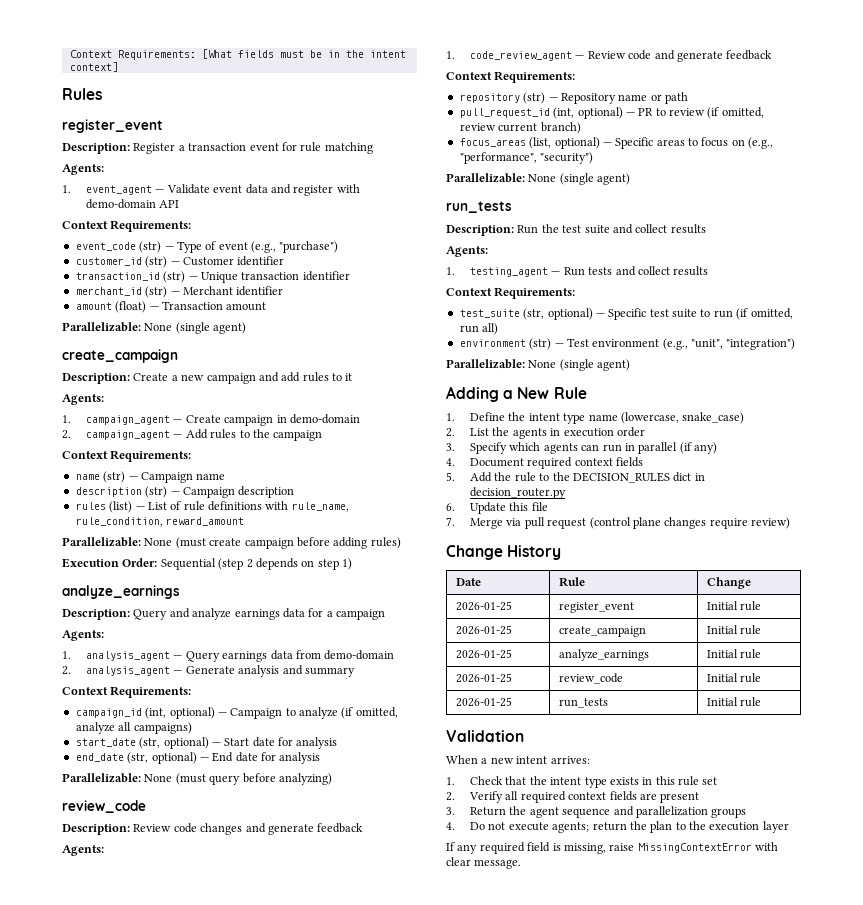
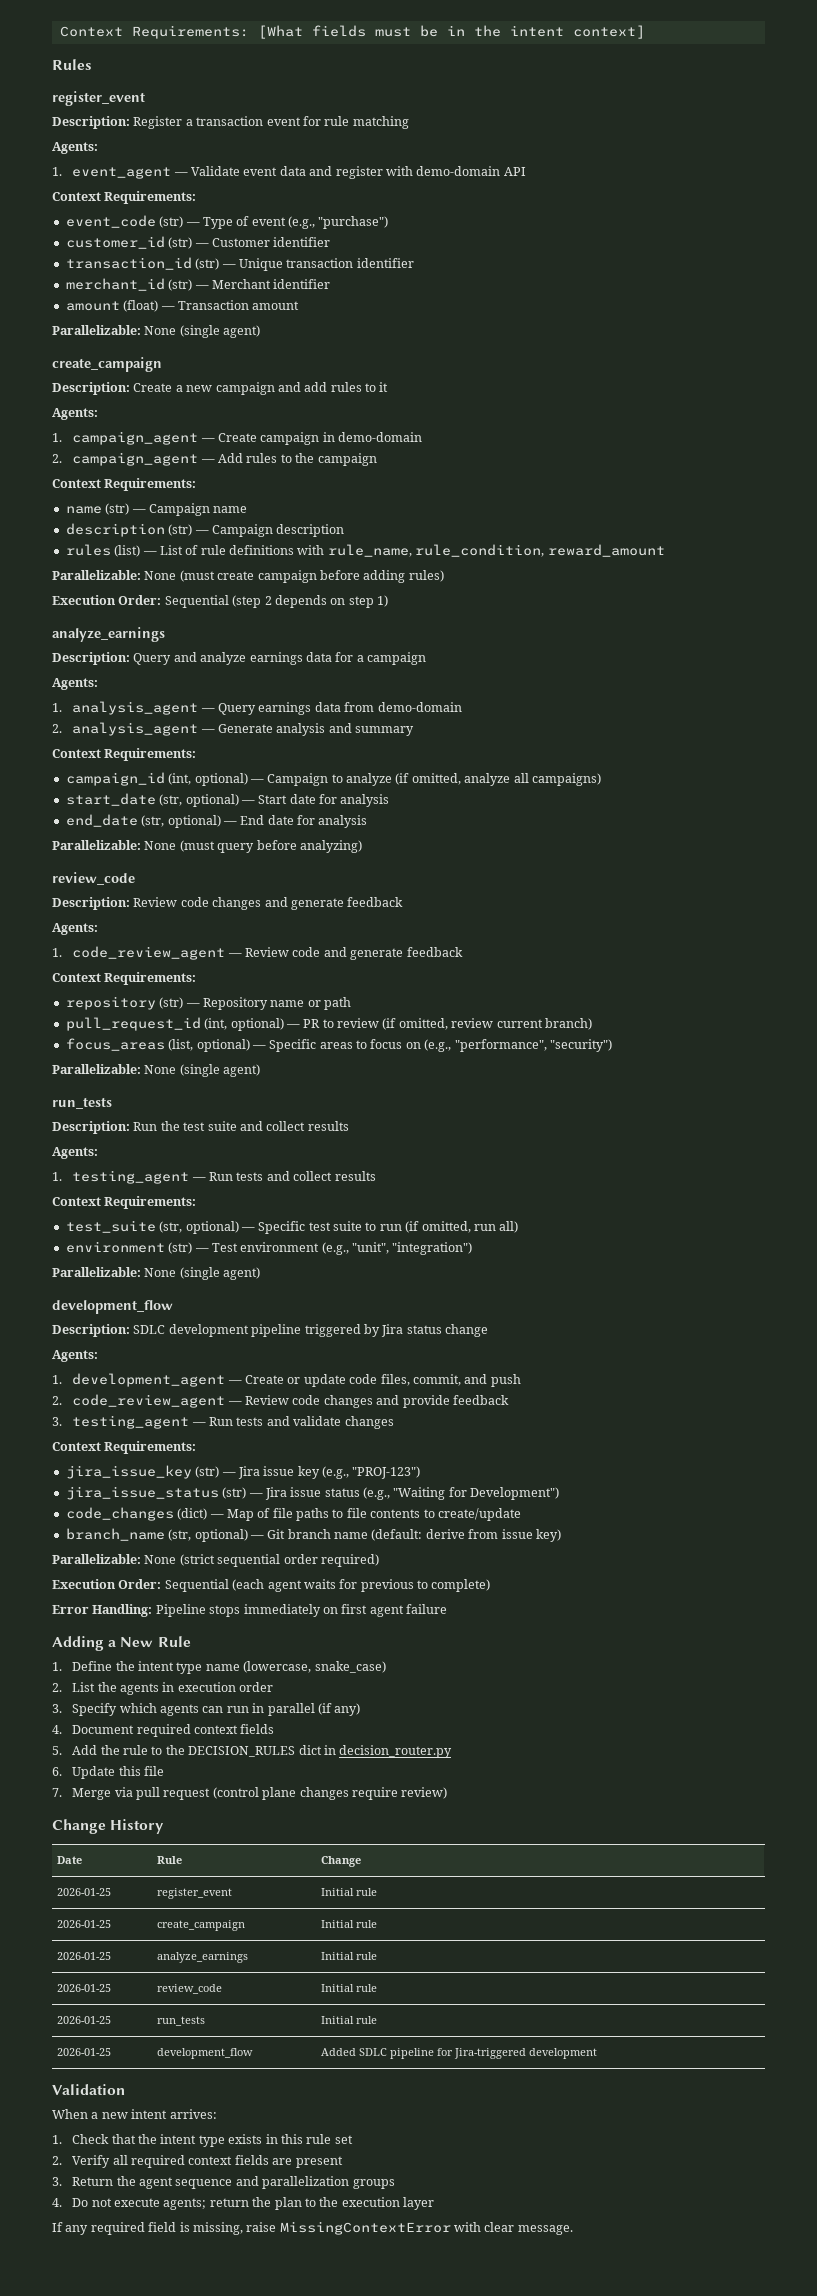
(631, 365) none -> [52,1300,173,1314] [52,1324,488,1337] [52,1350,98,1362] [52,1373,521,1387] [52,1394,509,1408] [52,1415,394,1429] [52,1441,197,1454] [65,1465,421,1479] [65,1486,560,1500] [65,1507,521,1521] [65,1528,561,1542] [52,1554,379,1567] [52,1579,491,1592] [52,1604,447,1617] // development_flow // Description: SDLC development pipeline triggered by Jira status change // Agents: // 1. development_agent — Create or update code files, commit, and push // 2. code_review_agent — Review code changes and provide feedback // 3. testing_agent — Run tests and validate changes // Context Requirements: // jira_issue_key (str) — Jira issue key (e.g., "PROJ-123") // jira_issue_status (str) — Jira issue status (e.g., "Waiting for Development") // code_changes (dict) — Map of file paths to file contents to create/update // branch_name (str, optional) — Git branch name (default: derive from issue key) // Parallelizable: None (strict sequential order required) // Execution Order: Sequential (each agent waits for previous to complete) // Error Handling: Pipeline stops immediately on first agent failure
(762, 702) none -> [57,2048,112,2056] [157,2048,254,2059] [321,2048,598,2059] // 2026-01-25 | development_flow | Added SDLC pipeline for Jira-triggered development

